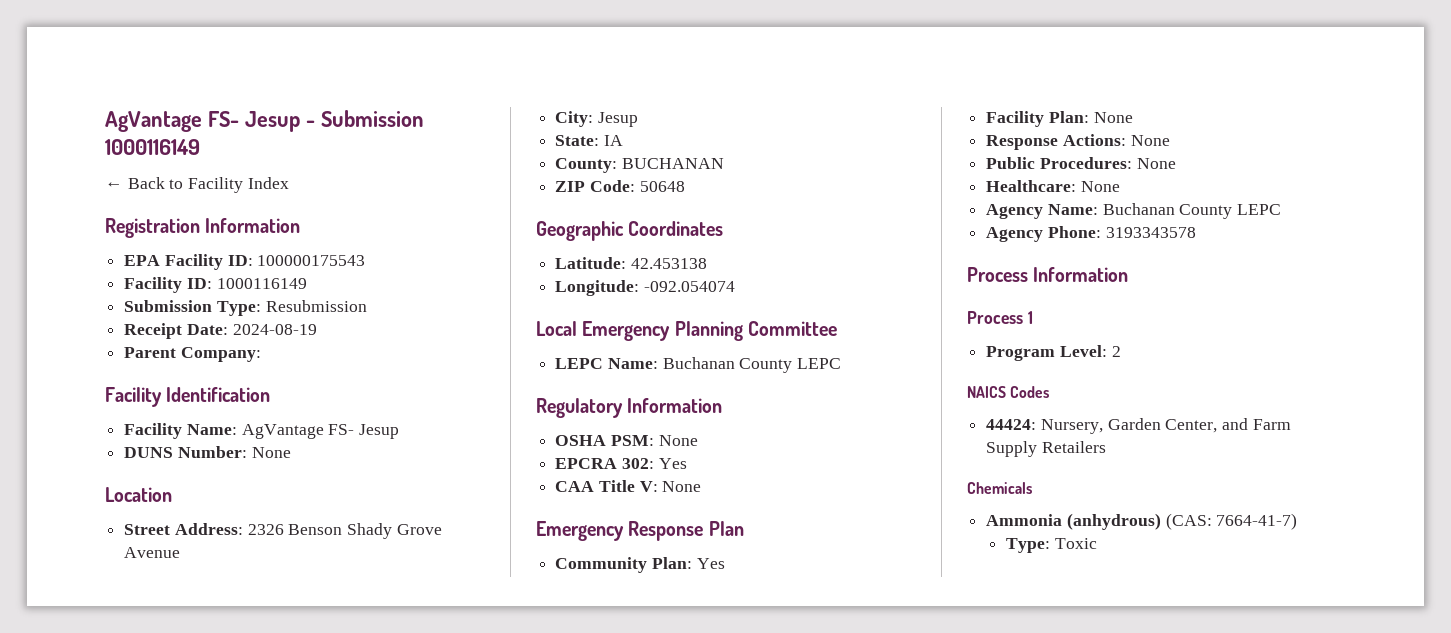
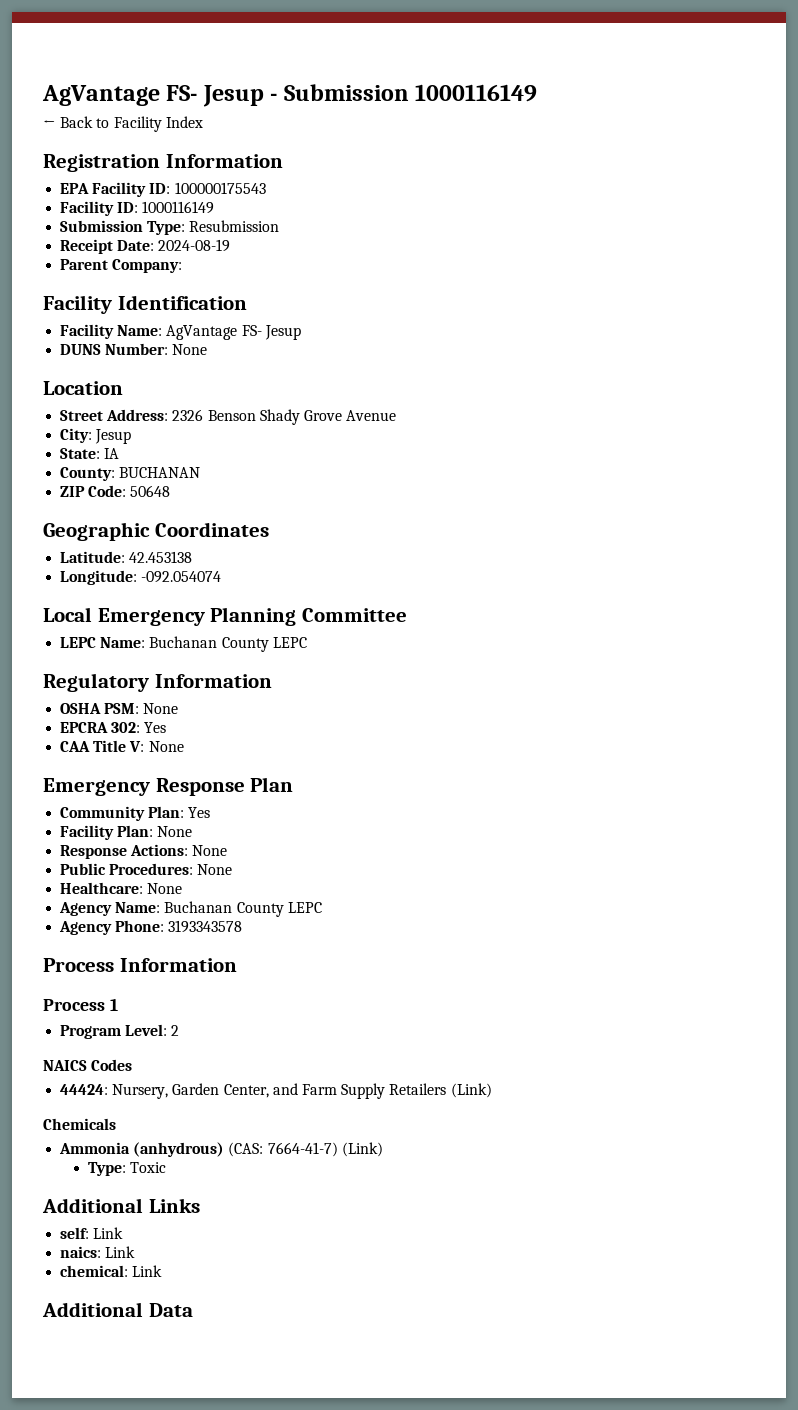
(1106, 447) none -> [450,1083,492,1098] (Link)
(1298, 521) none -> [341,1142,383,1157] (Link)
(1097, 543) none -> [42,1198,200,1213] [60,1227,124,1239] [60,1246,136,1258] [60,1265,163,1277] [42,1302,193,1317] // Additional Links // self: Link // naics: Link // chemical: Link // Additional Data

